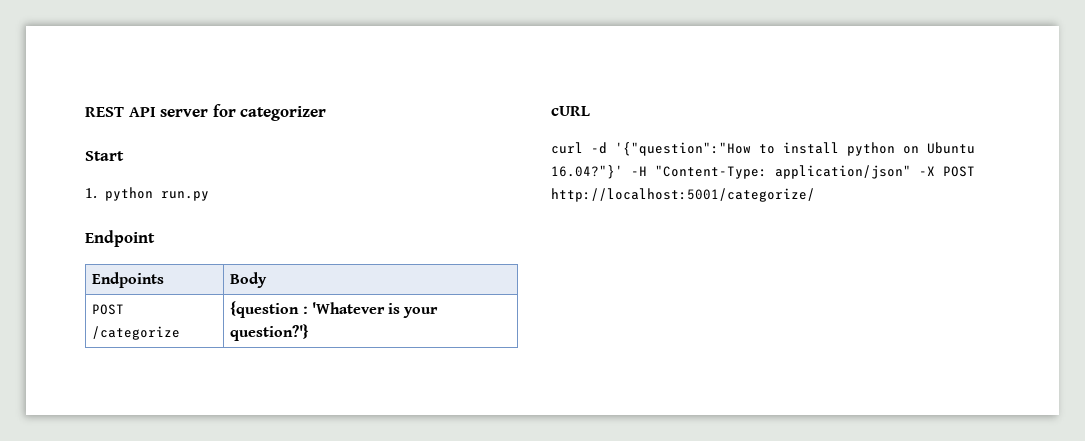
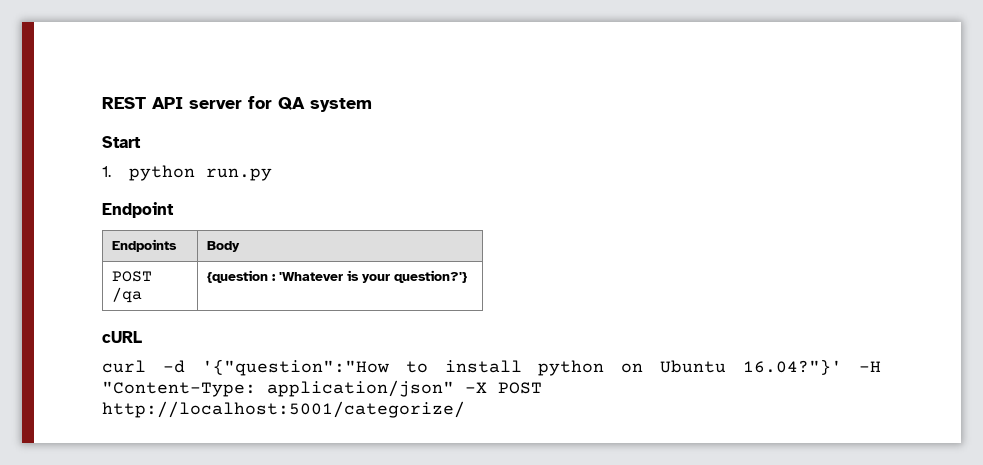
[240,106,327,121] categorizer -> [278,97,372,112] QA system
[92,326,181,340] /categorize -> [111,287,142,303] /qa

